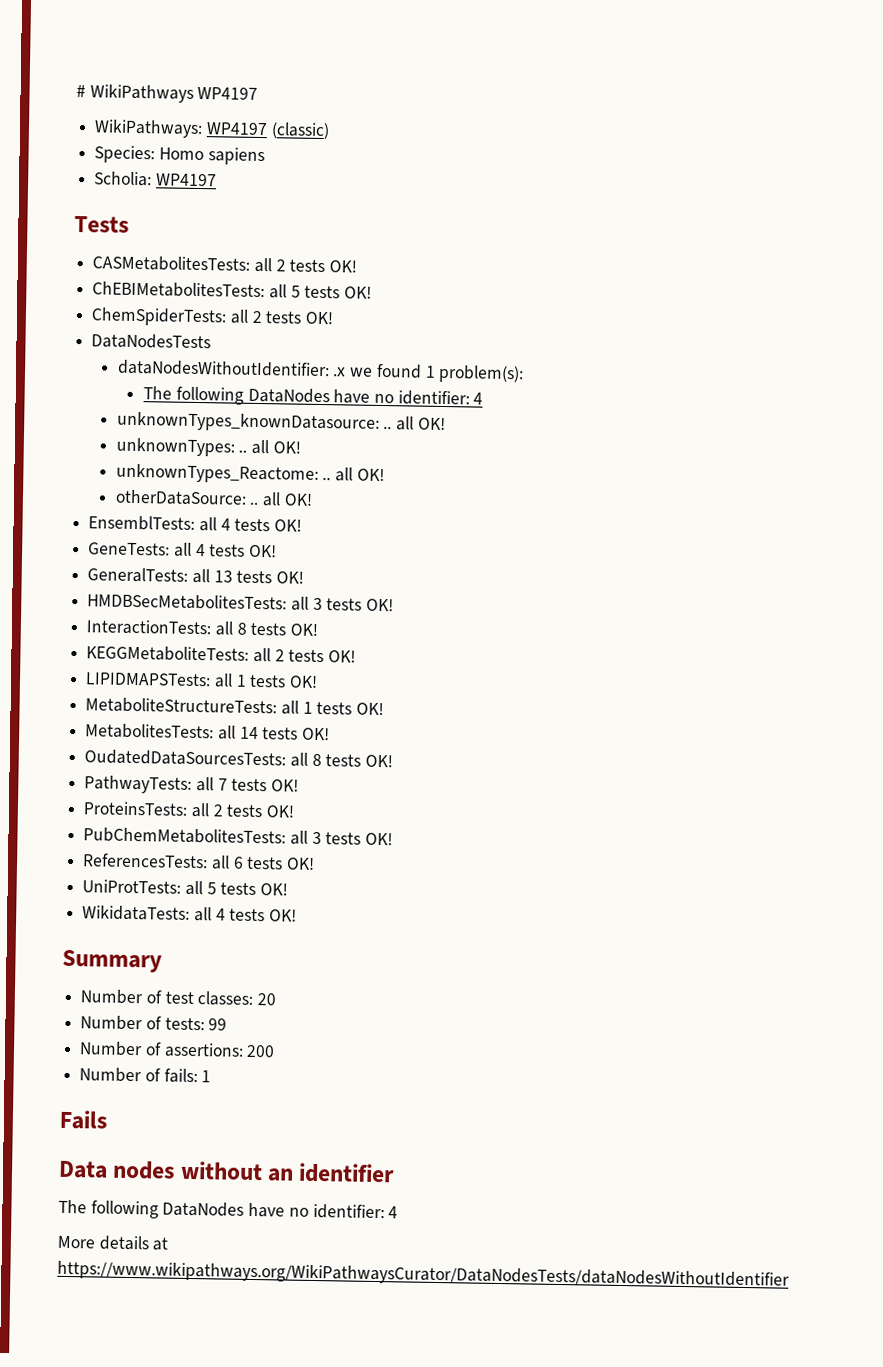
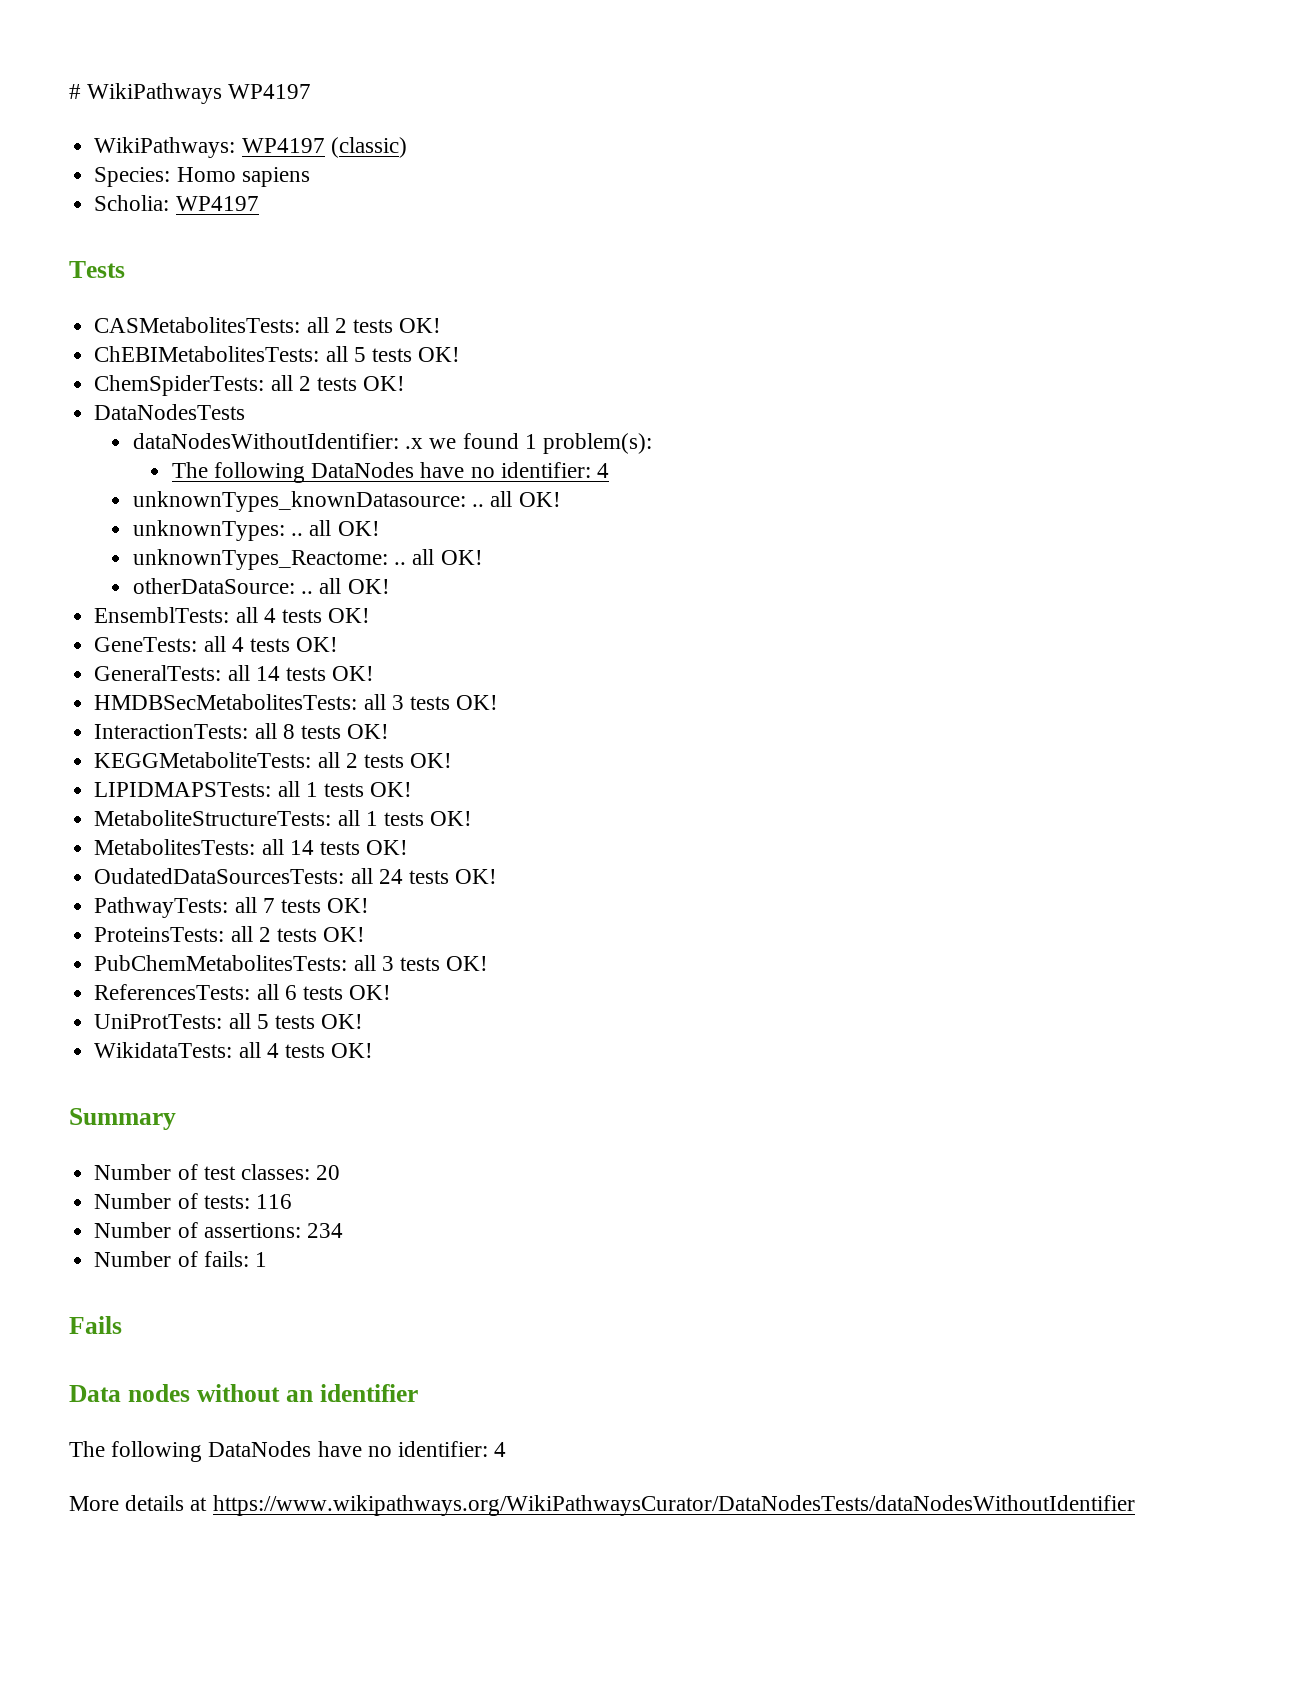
[213,570,233,583] 13 -> [255,666,280,681] 14
[311,753,322,767] 8 -> [378,869,403,884] 24
[208,1018,228,1031] 99 -> [255,1194,292,1209] 116
[246,1044,276,1058] 200 -> [306,1223,343,1238] 234

